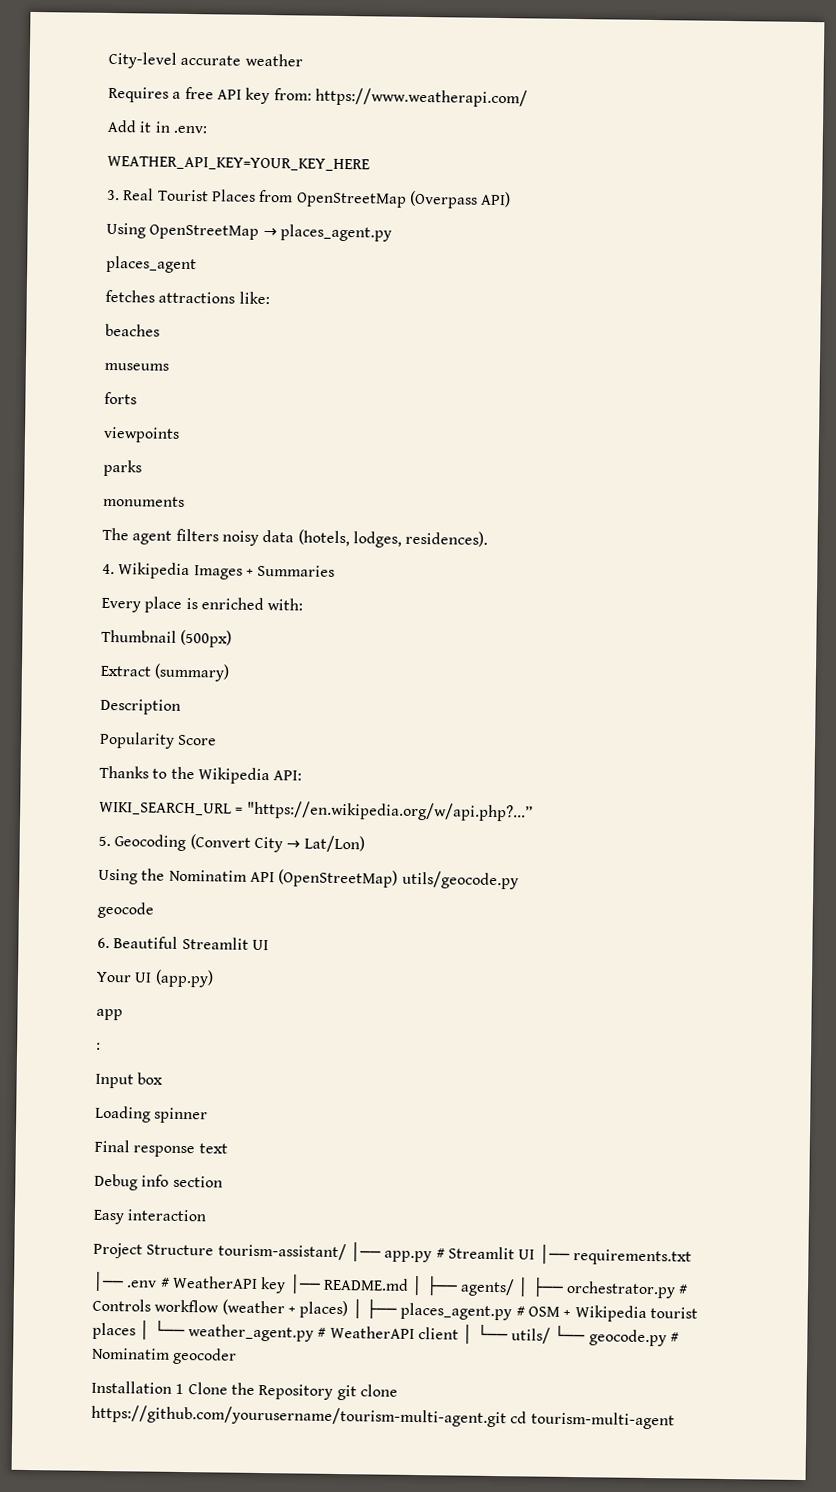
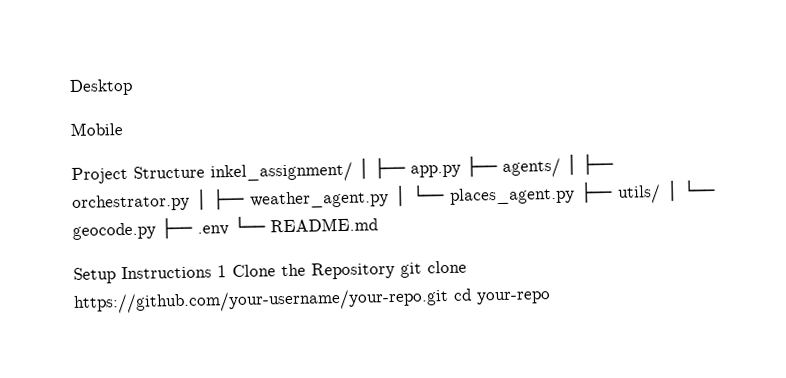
[108,51,303,69] [108,86,528,108] [107,119,207,134] [107,155,370,172] [107,188,512,209] [106,222,392,242] [106,255,197,274] [105,289,270,305] [105,323,160,337] [104,362,169,371] [104,391,137,405] [103,426,180,443] [103,459,142,477] [103,495,185,507] [102,527,489,548] [102,562,336,580] [101,596,304,613] [101,629,233,648] [100,663,231,682] [100,698,181,715] [99,731,218,749] [99,765,303,785] [99,800,533,822] [98,834,365,853] [98,868,519,890] [97,901,154,919] [97,936,269,951] [96,969,214,988] [96,1008,123,1021] [96,1042,101,1050] [95,1072,164,1089] [95,1105,209,1124] [94,1139,228,1158] [94,1173,223,1191] [93,1209,207,1225] [93,1241,692,1266] [92,1270,424,1296] City-level accurate weather // Requires a free API key from: https://www.weatherapi.com/ // Add it in .env: // WEATHER_API_KEY=YOUR_KEY_HERE // 3. Real Tourist Places from OpenStreetMap (Overpass API) // Using OpenStreetMap → places_agent.py // places_agent // fetches attractions like: // beaches // museums // forts // viewpoints // parks // monuments // The agent filters noisy data (hotels, lodges, residences). // 4. Wikipedia Images + Summaries // Every place is enriched with: // Thumbnail (500px) // Extract (summary) // Description // Popularity Score // Thanks to the Wikipedia API: // WIKI_SEARCH_URL = "https://en.wikipedia.org/w/api.php?...” // 5. Geocoding (Convert City → Lat/Lon) // Using the Nominatim API (OpenStreetMap) utils/geocode.py // geocode // 6. Beautiful Streamlit UI // Your UI (app.py) // app // : // Input box // Loading spinner // Final response text // Debug info section // Easy interaction // Project Structure tourism-assistant/ │── app.py # Streamlit UI │── requirements.txt // │── .env # WeatherAPI key │── README.md │ -> [69,78,133,97] [70,122,123,137] [71,157,461,184] Desktop // Mobile // Project Structure inkel_assignment/ │ ├── app.py
[678,1284,689,1295] [92,1298,698,1323] [92,1319,679,1347] [92,1347,238,1365] [91,1380,172,1394] # Controls workflow (weather + places) │ ├── places_agent.py # OSM + Wikipedia tourist places │ └── weather_agent.py # WeatherAPI client │ └── utils/ └── geocode.py # Nominatim geocoder // Installation -> [195,179,717,211] [72,216,378,240] [73,265,212,284] │ ├── weather_agent.py │ └── places_agent.py ├── utils/ │ └── geocode.py ├── .env └── README.md // Setup Instructions
[91,1404,675,1430] https://github.com/yourusername/tourism-multi-agent.git cd tourism-multi-agent -> [73,287,551,314] https://github.com/your-username/your-repo.git cd your-repo

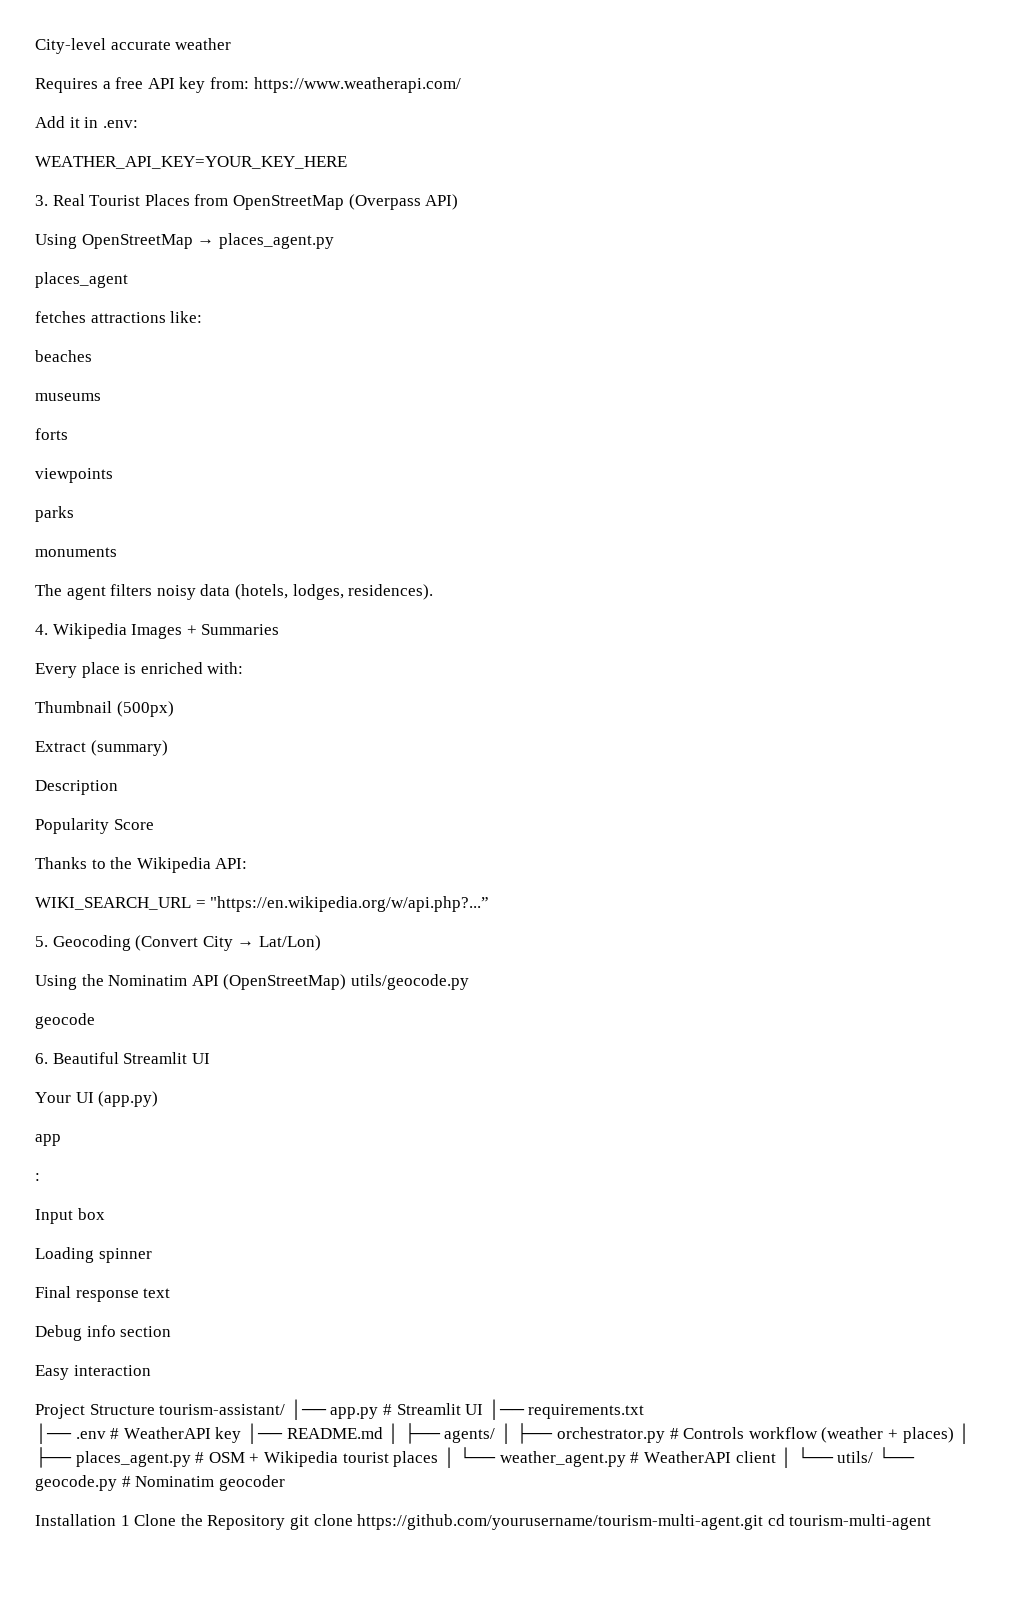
[69,78,133,97] [70,122,123,137] [71,153,614,184] [72,179,717,212] [72,216,378,240] [73,265,212,284] Desktop // Mobile // Project Structure inkel_assignment/ │ ├── app.py ├── agents/ │ ├── orchestrator.py │ ├── weather_agent.py │ └── places_agent.py ├── utils/ │ └── geocode.py ├── .env └── README.md // Setup Instructions -> [35,38,232,54] [35,77,461,93] [35,116,138,128] [35,156,347,169] [35,194,459,210] [35,233,334,249] [35,272,128,288] [35,311,203,323] [35,350,92,362] [35,393,101,401] [35,428,68,440] [35,468,113,483] [35,506,74,522] [35,547,117,557] [35,584,434,600] [35,623,280,639] [35,662,244,678] [35,701,174,717] [35,740,168,756] [35,780,118,795] [35,818,154,834] [35,857,248,873] [35,896,490,912] [35,935,321,951] [35,974,469,990] [35,1013,95,1029] [35,1052,210,1064] [35,1091,159,1107] [35,1134,61,1146] [35,1173,40,1181] [35,1208,105,1224] [35,1247,152,1263] [35,1286,171,1302] [35,1325,172,1341] [35,1365,151,1380] [35,1399,645,1420] [35,1423,971,1444] [35,1447,916,1468] [35,1475,285,1491] [35,1514,116,1526] City-level accurate weather // Requires a free API key from: https://www.weatherapi.com/ // Add it in .env: // WEATHER_API_KEY=YOUR_KEY_HERE // 3. Real Tourist Places from OpenStreetMap (Overpass API) // Using OpenStreetMap → places_agent.py // places_agent // fetches attractions like: // beaches // museums // forts // viewpoints // parks // monuments // The agent filters noisy data (hotels, lodges, residences). // 4. Wikipedia Images + Summaries // Every place is enriched with: // Thumbnail (500px) // Extract (summary) // Description // Popularity Score // Thanks to the Wikipedia API: // WIKI_SEARCH_URL = "https://en.wikipedia.org/w/api.php?...” // 5. Geocoding (Convert City → Lat/Lon) // Using the Nominatim API (OpenStreetMap) utils/geocode.py // geocode // 6. Beautiful Streamlit UI // Your UI (app.py) // app // : // Input box // Loading spinner // Final response text // Debug info section // Easy interaction // Project Structure tourism-assistant/ │── app.py # Streamlit UI │── requirements.txt // │── .env # WeatherAPI key │── README.md │ ├── agents/ │ ├── orchestrator.py # Controls workflow (weather + places) │ ├── places_agent.py # OSM + Wikipedia tourist places │ └── weather_agent.py # WeatherAPI client │ └── utils/ └── geocode.py # Nominatim geocoder // Installation
[73,287,551,314] https://github.com/your-username/your-repo.git cd your-repo -> [357,1514,932,1530] https://github.com/yourusername/tourism-multi-agent.git cd tourism-multi-agent

